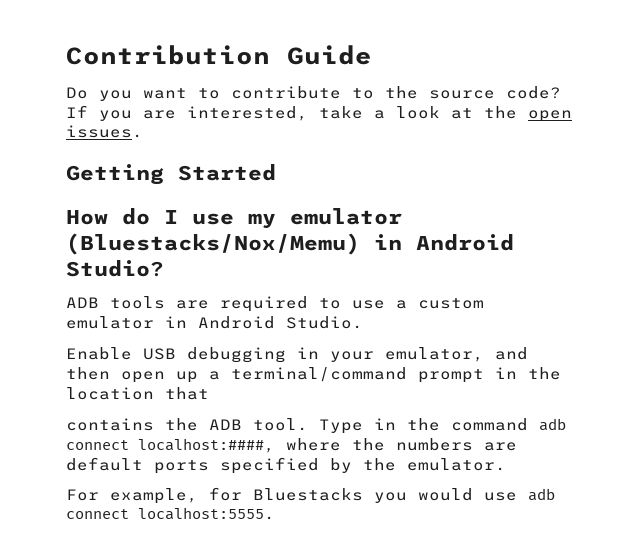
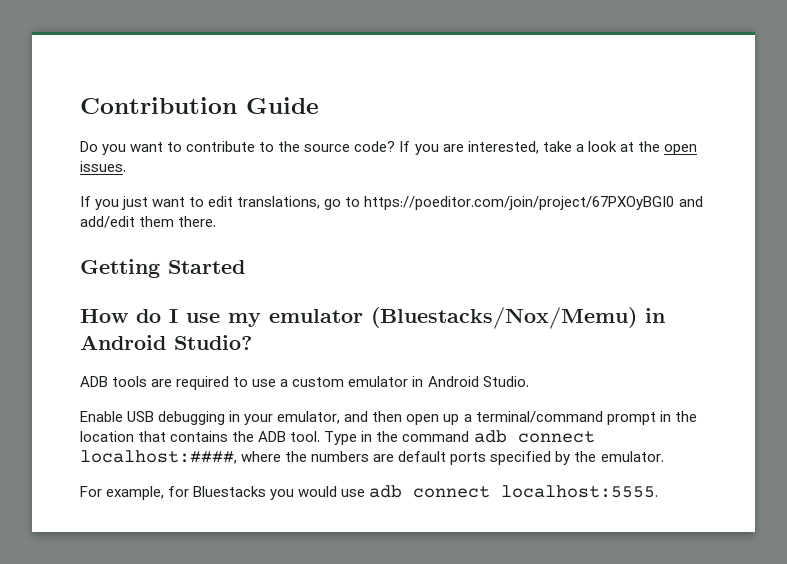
(143, 131) none -> [80,196,703,210] [80,216,217,228] // If you just want to edit translations, go to https://poeditor.com/join/project/67PXOyBGI0 and add/edit them there.
(209, 393) // -> (167, 436) none

